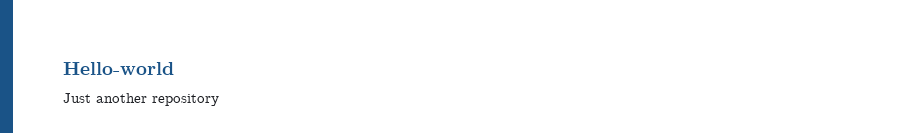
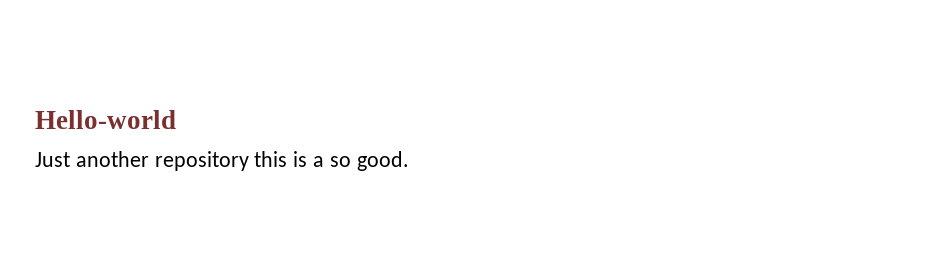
(219, 100) none -> [254,151,409,171] this is a so good.

